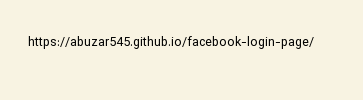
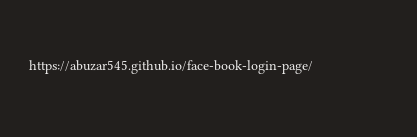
[28,36,314,49] https://abuzar545.github.io/facebook-login-page/ -> [29,60,313,74] https://abuzar545.github.io/face-book-login-page/

